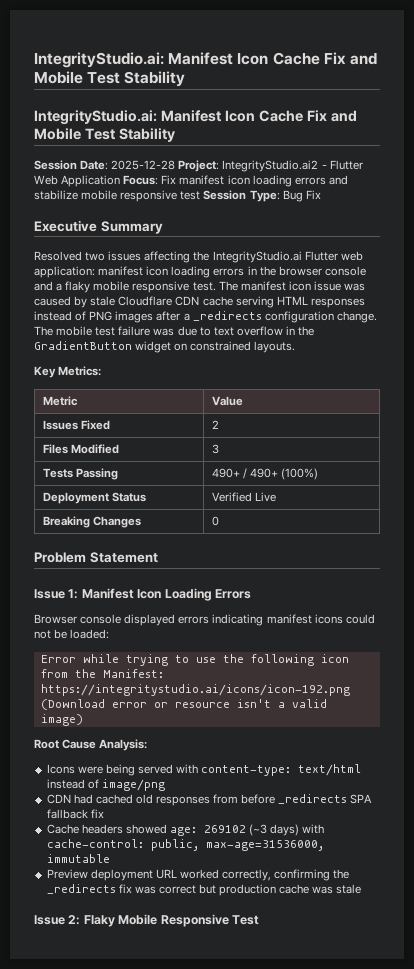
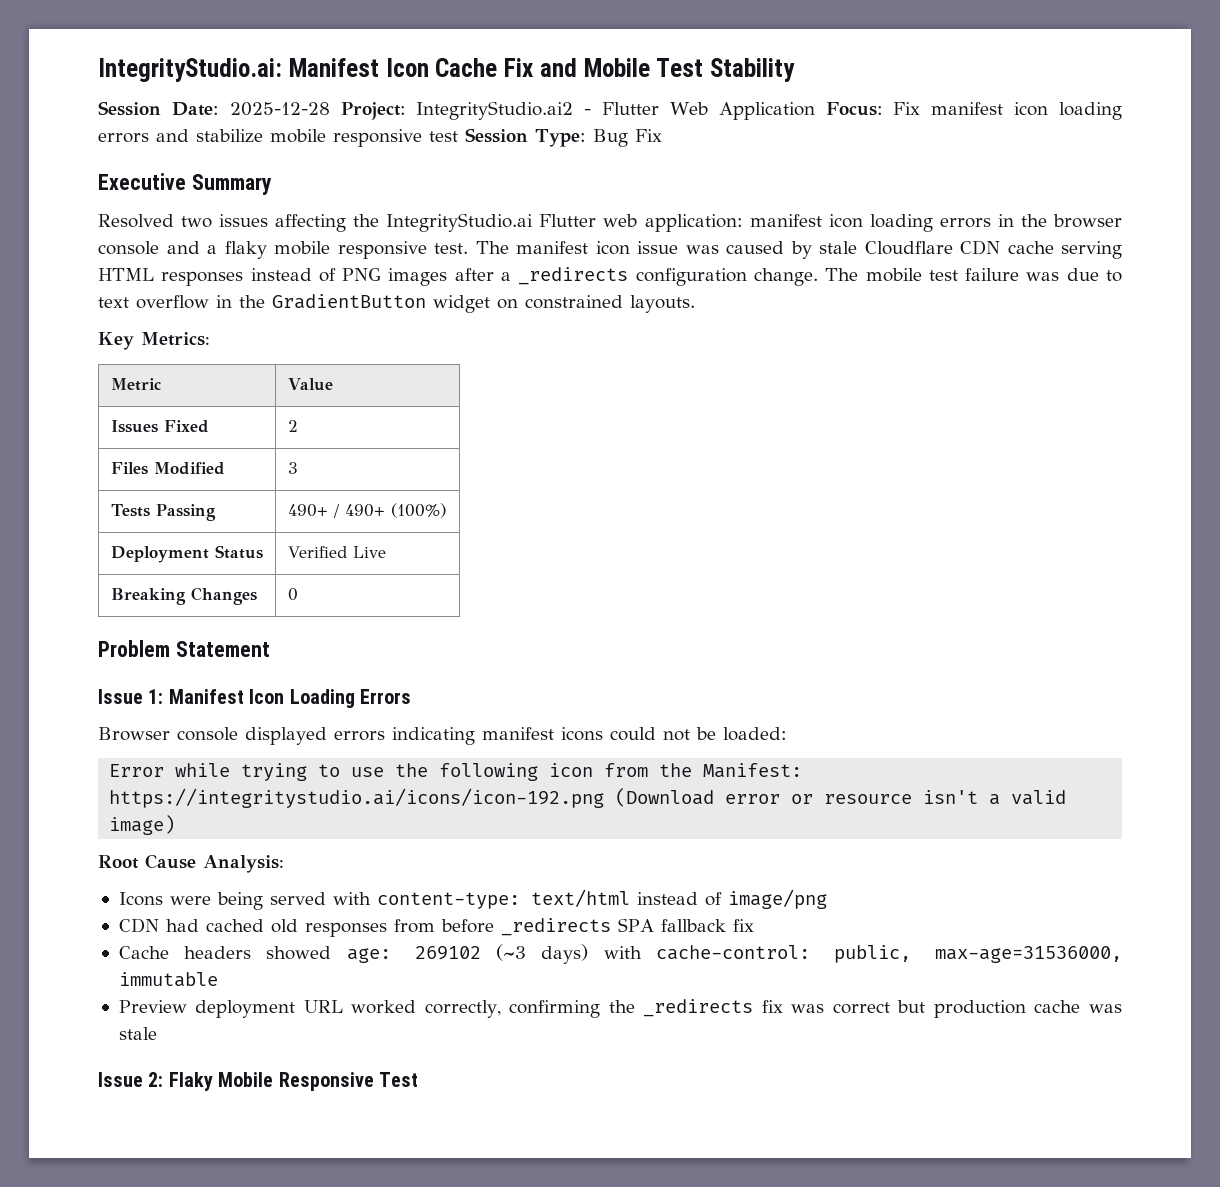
[34,52,377,68] [34,71,186,87] [34,110,357,125] [34,128,175,142] IntegrityStudio.ai: Manifest Icon Cache Fix and Mobile Test Stability // IntegrityStudio.ai: Manifest Icon Cache Fix and Mobile Test Stability -> [98,58,795,82] IntegrityStudio.ai: Manifest Icon Cache Fix and Mobile Test Stability

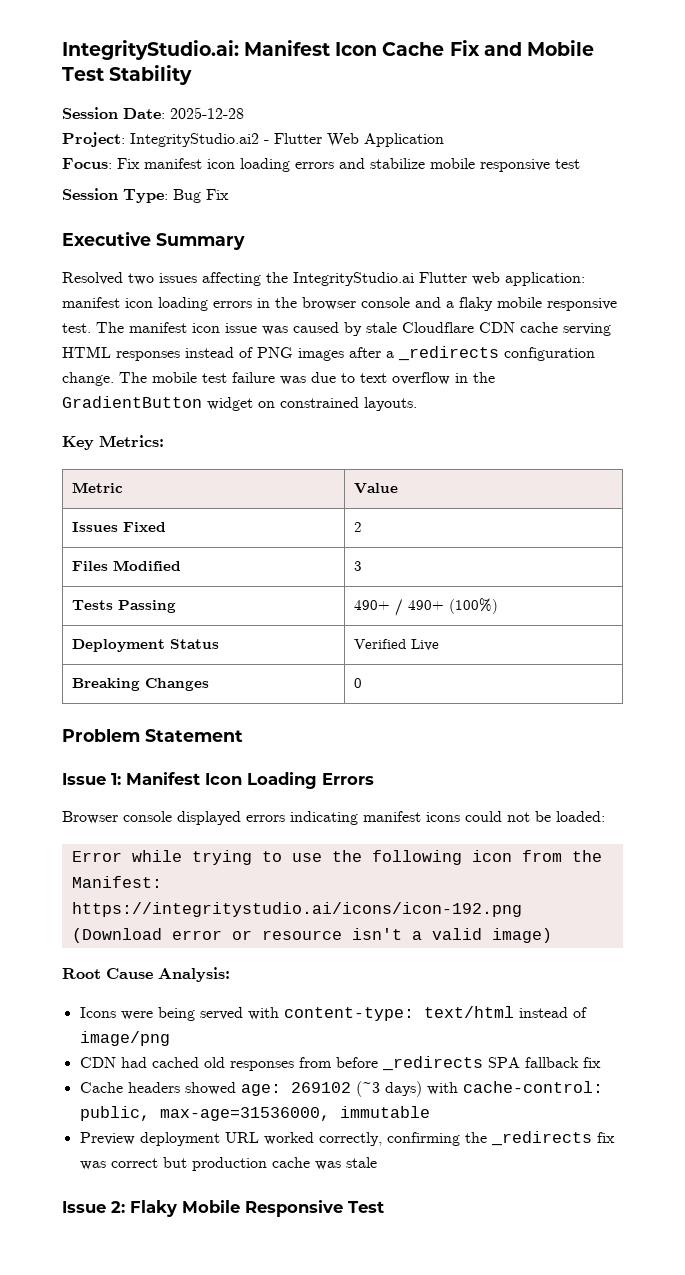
(330, 109) none -> (244, 113) //
(815, 111) none -> (444, 140) //
(458, 136) none -> (580, 164) //

